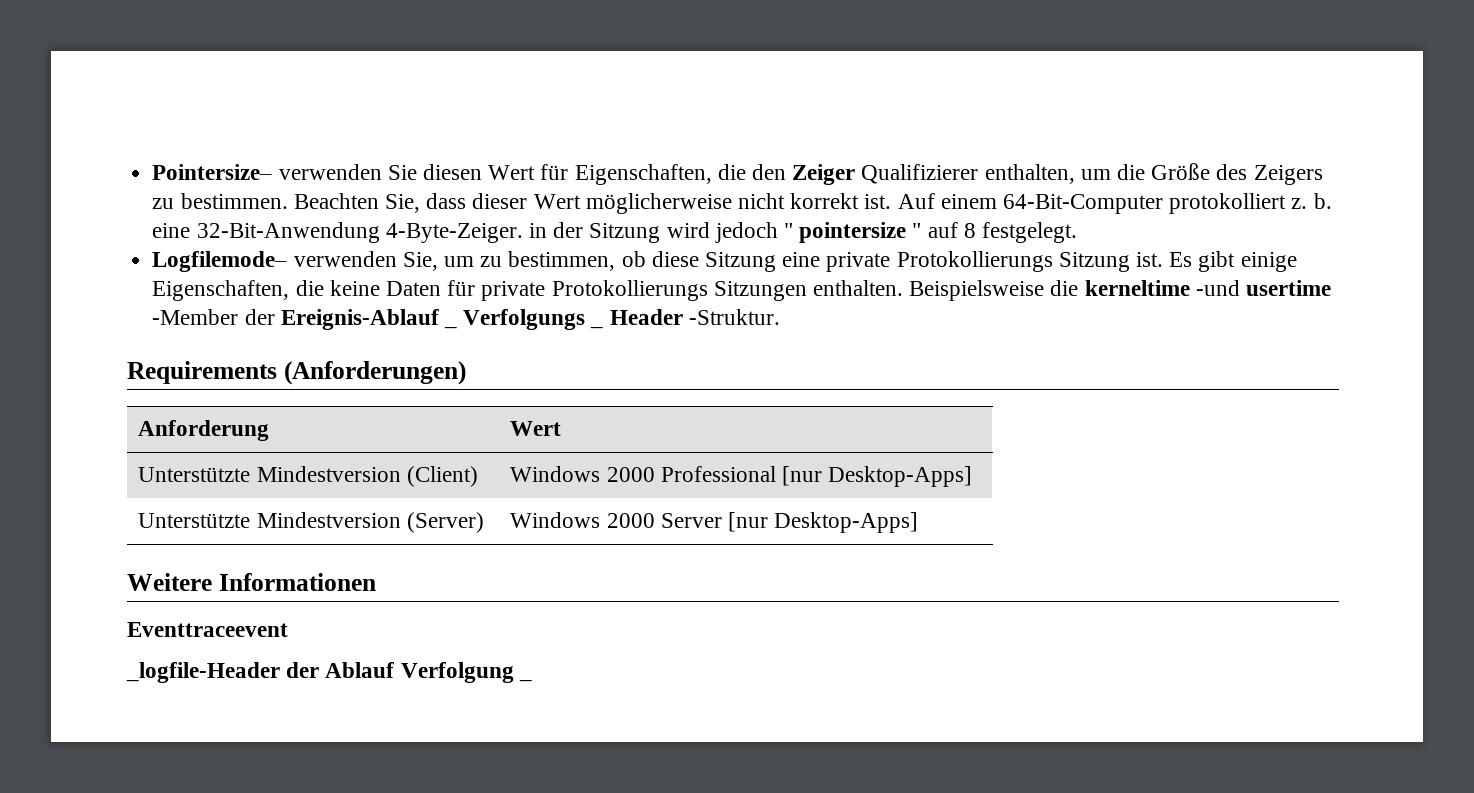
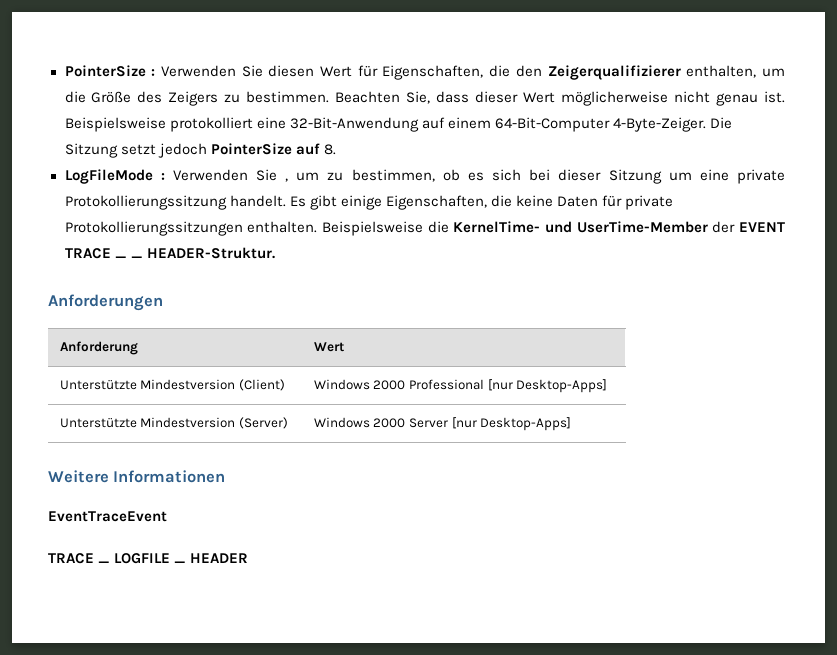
[152,164,382,180] Pointersize– verwenden -> [64,65,236,77] PointerSize : Verwenden
[792,164,979,185] Zeiger Qualifizierer -> [547,65,681,80] Zeigerqualifizierer
[790,193,1332,214] [152,222,1078,243] [152,251,1164,272] korrekt ist. Auf einem 64-Bit-Computer protokolliert z. b. eine 32-Bit-Anwendung 4-Byte-Zeiger. in der Sitzung wird jedoch " pointersize " auf 8 festgelegt. // Logfilemode– verwenden Sie, um zu bestimmen, ob diese Sitzung eine private Protokollierungs Sitzung ist. -> [716,91,785,106] [64,117,732,132] [64,143,336,158] [64,169,785,184] [64,195,286,210] genau ist. Beispielsweise protokolliert eine 32-Bit-Anwendung auf einem 64-Bit-Computer 4-Byte-Zeiger. Die Sitzung setzt jedoch PointerSize auf 8. // LogFileMode : Verwenden Sie , um zu bestimmen, ob es sich bei dieser Sitzung um eine private Protokollierungssitzung handelt.
[551,280,807,301] Protokollierungs Sitzungen -> [64,221,243,236] Protokollierungssitzungen
[1084,280,1332,296] [152,309,604,330] [609,309,780,325] [127,361,466,385] kerneltime -und usertime -Member der Ereignis-Ablauf _ Verfolgungs _ Header -Struktur. // Requirements (Anforderungen) -> [453,221,785,233] [64,247,275,259] [48,294,163,311] KernelTime- und UserTime-Member der EVENT TRACE _ _ HEADER-Struktur. // Anforderungen
[127,622,288,637] [126,662,532,683] Eventtraceevent // _logfile-Header der Ablauf Verfolgung _ -> [48,511,167,522] [48,553,249,564] EventTraceEvent // TRACE _ LOGFILE _ HEADER

